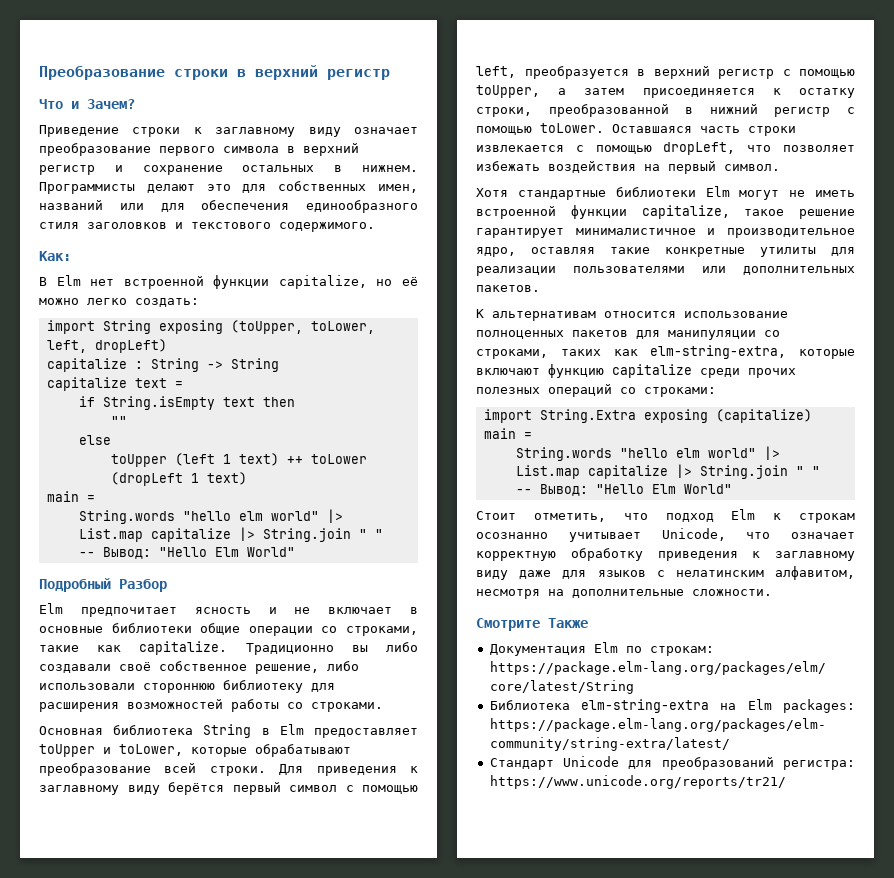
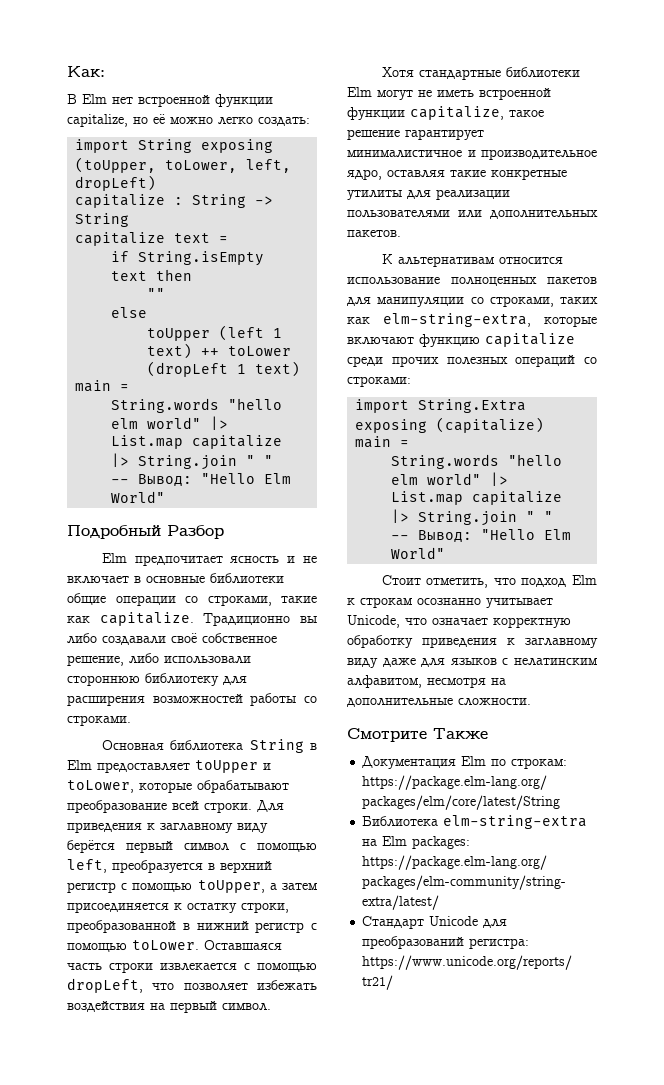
[39,65,390,80] [39,99,135,109] [39,125,418,137] [39,143,359,156] [39,165,418,175] [39,181,419,194] [39,200,418,213] [39,222,375,232] Преобразование строки в верхний регистр // Что и Зачем? // Приведение строки к заглавному виду означает преобразование первого символа в верхний регистр и сохранение остальных в нижнем. Программисты делают это для собственных имен, названий или для обеспечения единообразного стиля заголовков и текстового содержимого. // -> (67, 71) none

